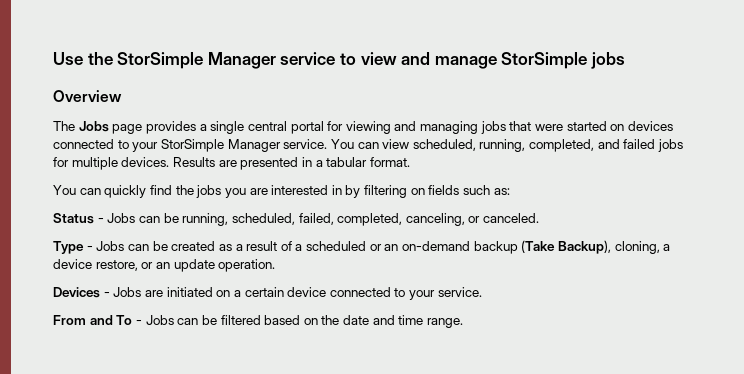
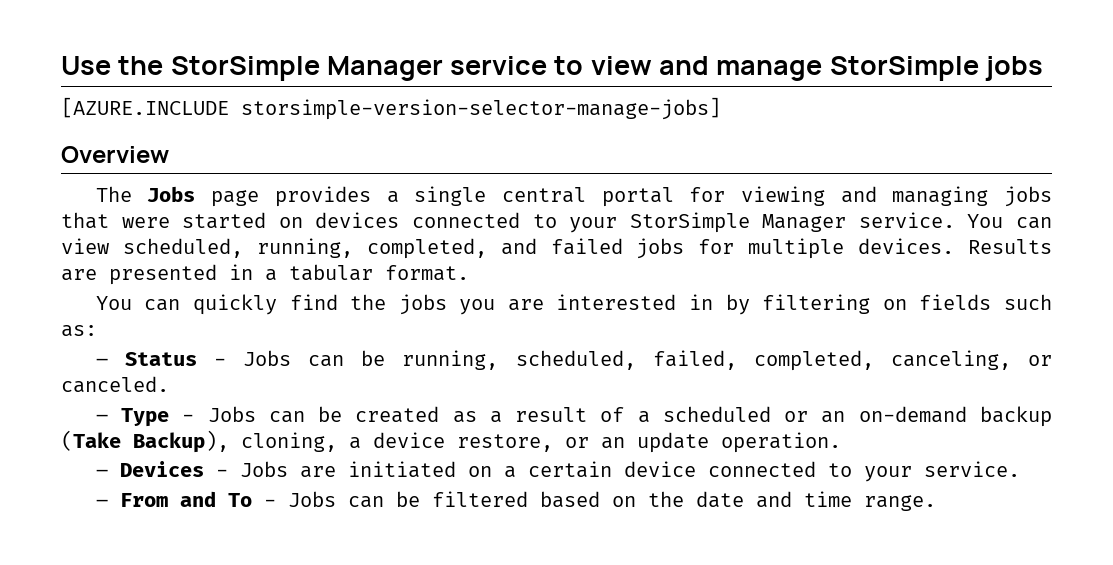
(625, 60) none -> [61,97,721,120] // [AZURE.INCLUDE storsimple-version-selector-manage-jobs]
(510, 191) none -> [95,358,108,366] –
(540, 218) none -> [95,414,108,422] –
(276, 265) none -> [95,469,108,477] –
(482, 292) none -> [95,499,108,507] –

